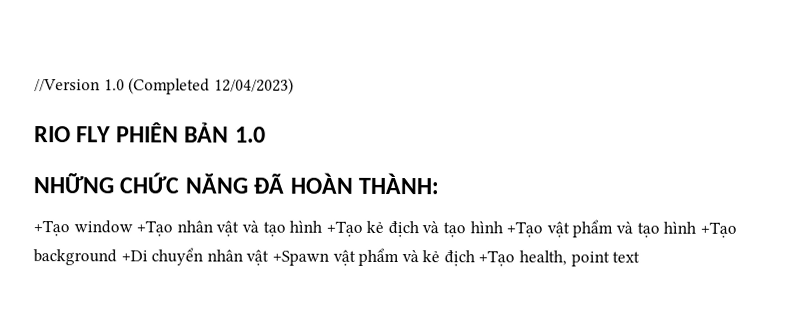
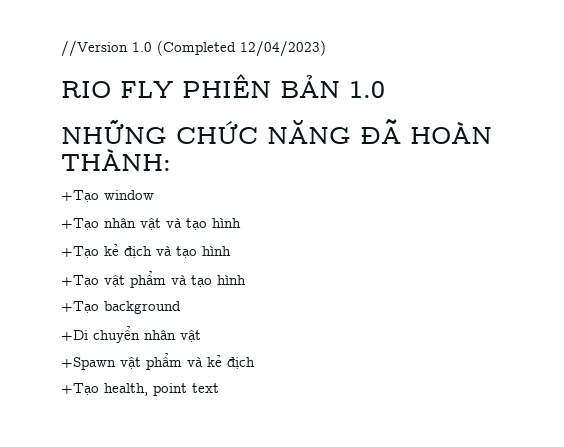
(133, 227) none -> (154, 195) //
(323, 226) none -> (241, 223) //
(503, 227) none -> (231, 251) //
(697, 227) none -> (246, 280) //
(117, 257) none -> (181, 307) //
(270, 257) none -> (201, 336) //
(475, 258) none -> (255, 363) //

